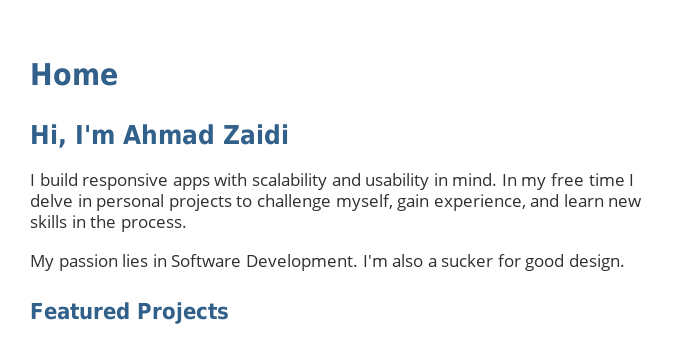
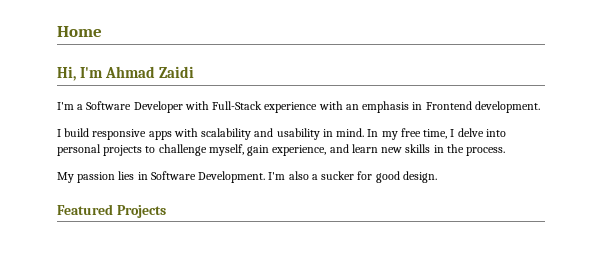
(289, 134) none -> [57,101,540,113] // I'm a Software Developer with Full-Stack experience with an emphasis in Frontend development.
[588,173,625,186] time -> [423,129,448,139] time,
[77,194,92,207] in -> [485,129,506,137] into

